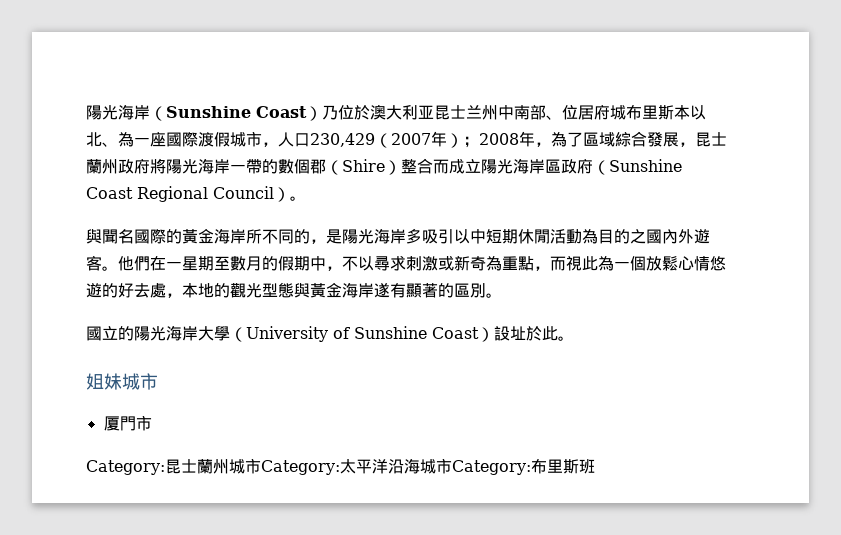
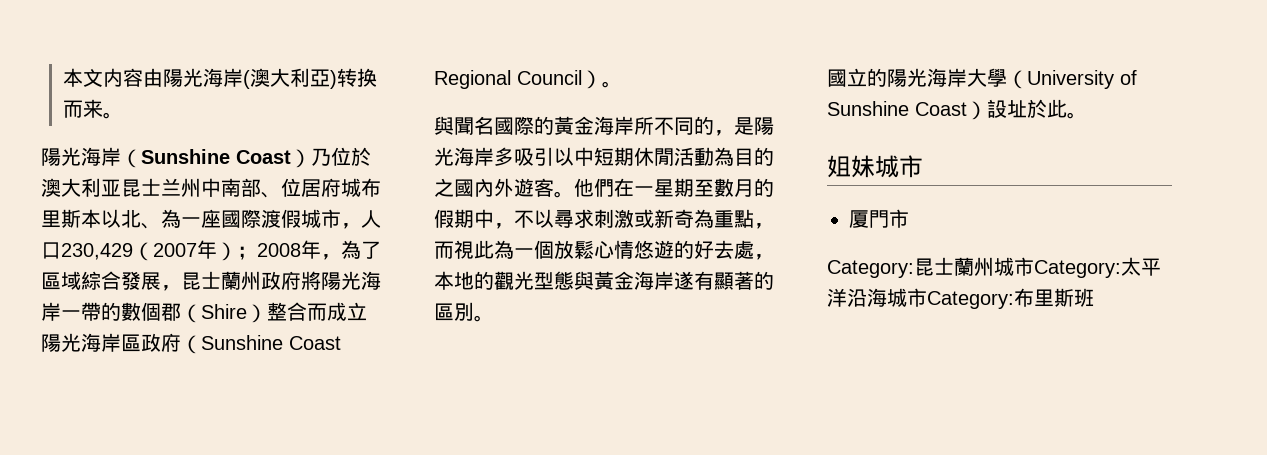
(86, 112) none -> [63,68,378,89] [63,99,124,119] 本文内容由陽光海岸(澳大利亞)转换而来。 //

